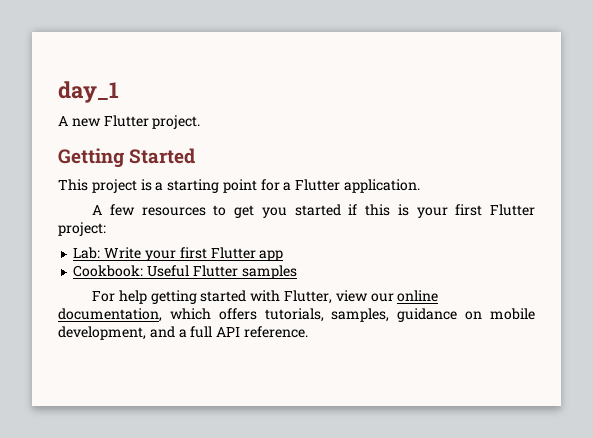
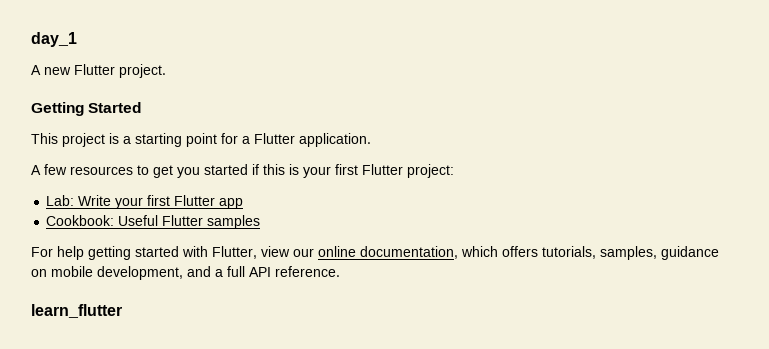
(308, 332) none -> [31,304,122,318] // learn_flutter

